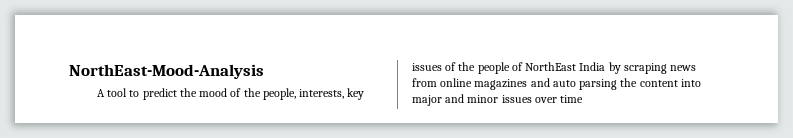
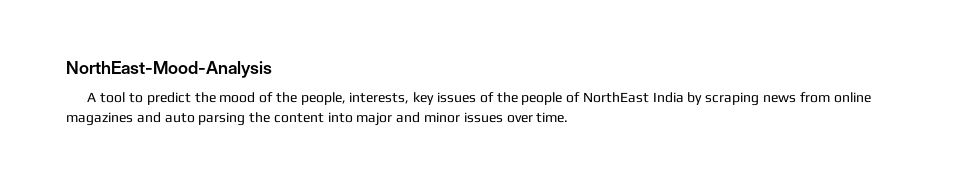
[560,95,584,103] time -> [536,112,569,123] time.

